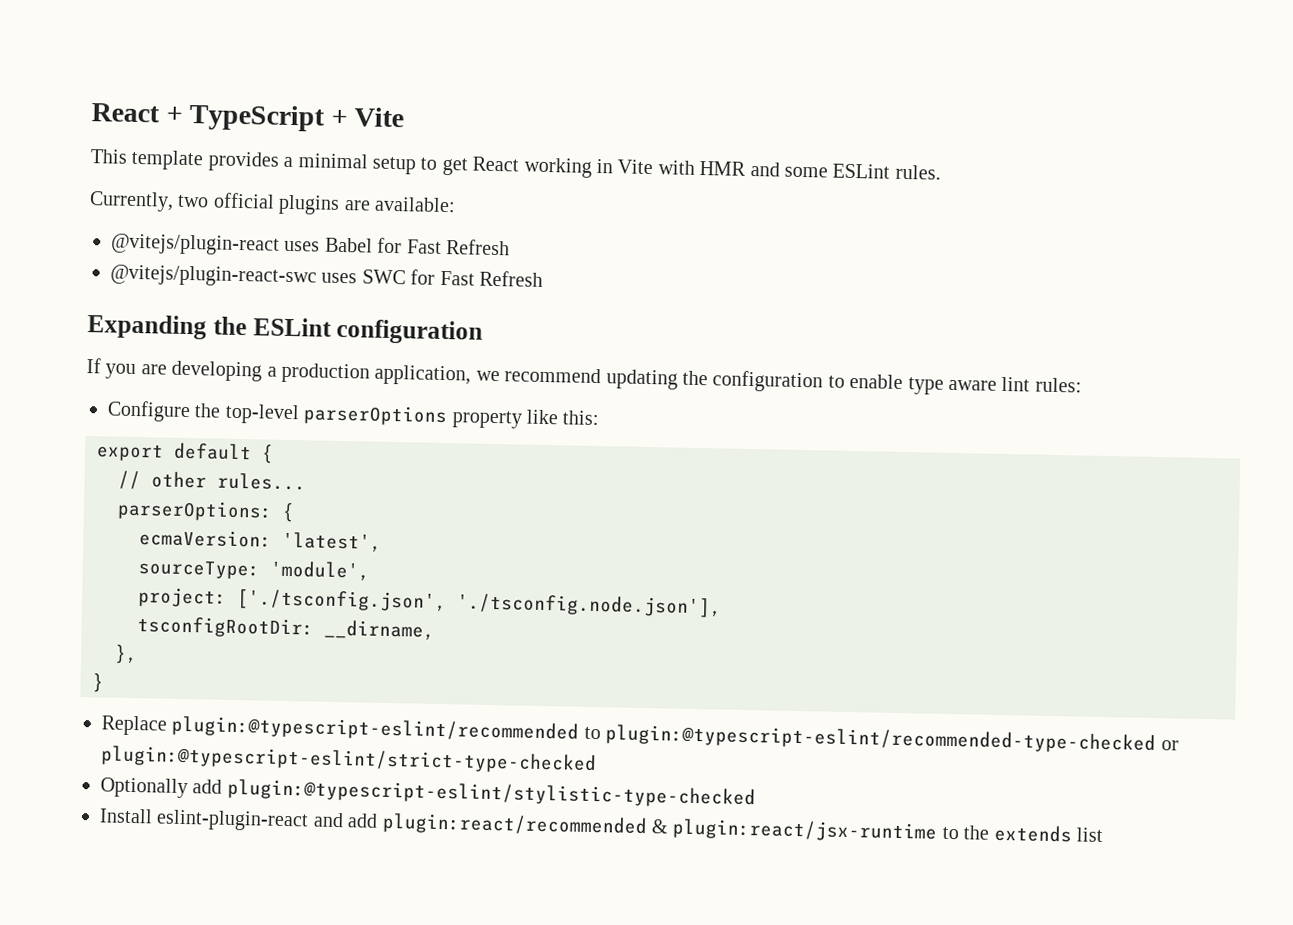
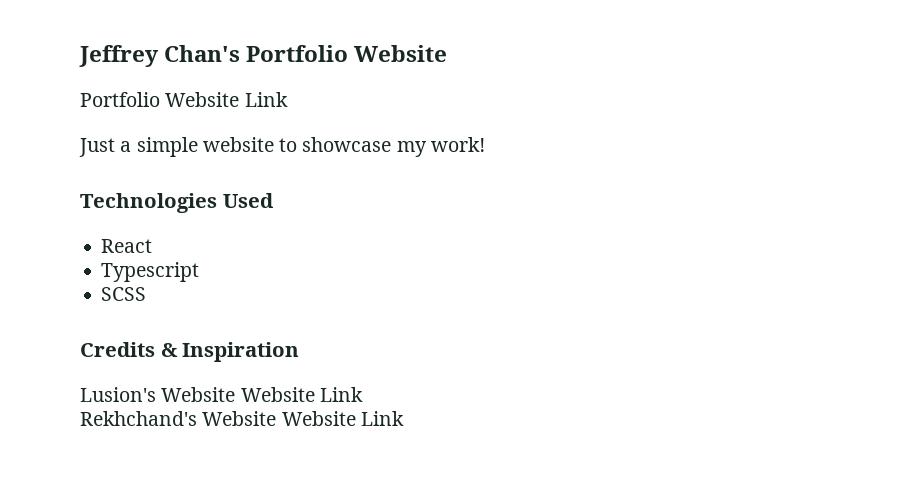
[91,103,405,132] [90,149,941,180] [89,191,456,215] [111,233,510,256] [110,264,543,288] [87,314,484,345] [86,358,1082,395] [107,400,600,429] [96,442,274,464] [118,470,306,491] [117,499,295,523] [139,529,382,552] [138,560,370,581] [138,587,722,618] [137,616,435,640] [114,644,138,665] [92,673,104,693] [101,715,1179,755] [100,745,597,775] [100,777,756,809] [99,808,1103,843] React + TypeScript + Vite // This template provides a minimal setup to get React working in Vite with HMR and some ESLint rules. // Currently, two official plugins are available: // @vitejs/plugin-react uses Babel for Fast Refresh // @vitejs/plugin-react-swc uses SWC for Fast Refresh // Expanding the ESLint configuration // If you are developing a production application, we recommend updating the configuration to enable type aware lint rules: // Configure the top-level parserOptions property like this: // export default { // // other rules... // parserOptions: { // ecmaVersion: 'latest', // sourceType: 'module', // project: ['./tsconfig.json', './tsconfig.node.json'], // tsconfigRootDir: __dirname, // }, // } // Replace plugin:@typescript-eslint/recommended to plugin:@typescript-eslint/recommended-type-checked or plugin:@typescript-eslint/strict-type-checked // Optionally add plugin:@typescript-eslint/stylistic-type-checked // Install eslint-plugin-react and add plugin:react/recommended & plugin:react/jsx-runtime to the extends list -> [79,45,448,67] [80,92,288,107] [79,137,485,157] [80,193,274,213] [101,239,153,253] [101,262,200,282] [101,287,147,301] [80,342,300,362] [80,387,363,402] [80,411,404,426] Jeffrey Chan's Portfolio Website // Portfolio Website Link // Just a simple website to showcase my work! // Technologies Used // React // Typescript // SCSS // Credits & Inspiration // Lusion's Website Website Link // Rekhchand's Website Website Link

